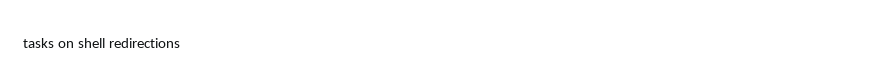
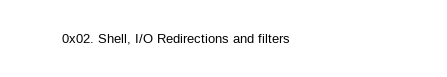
[23,38,180,48] tasks on shell redirections -> [62,34,290,45] 0x02. Shell, I/O Redirections and filters

